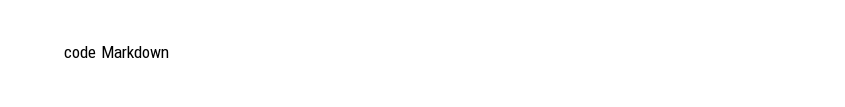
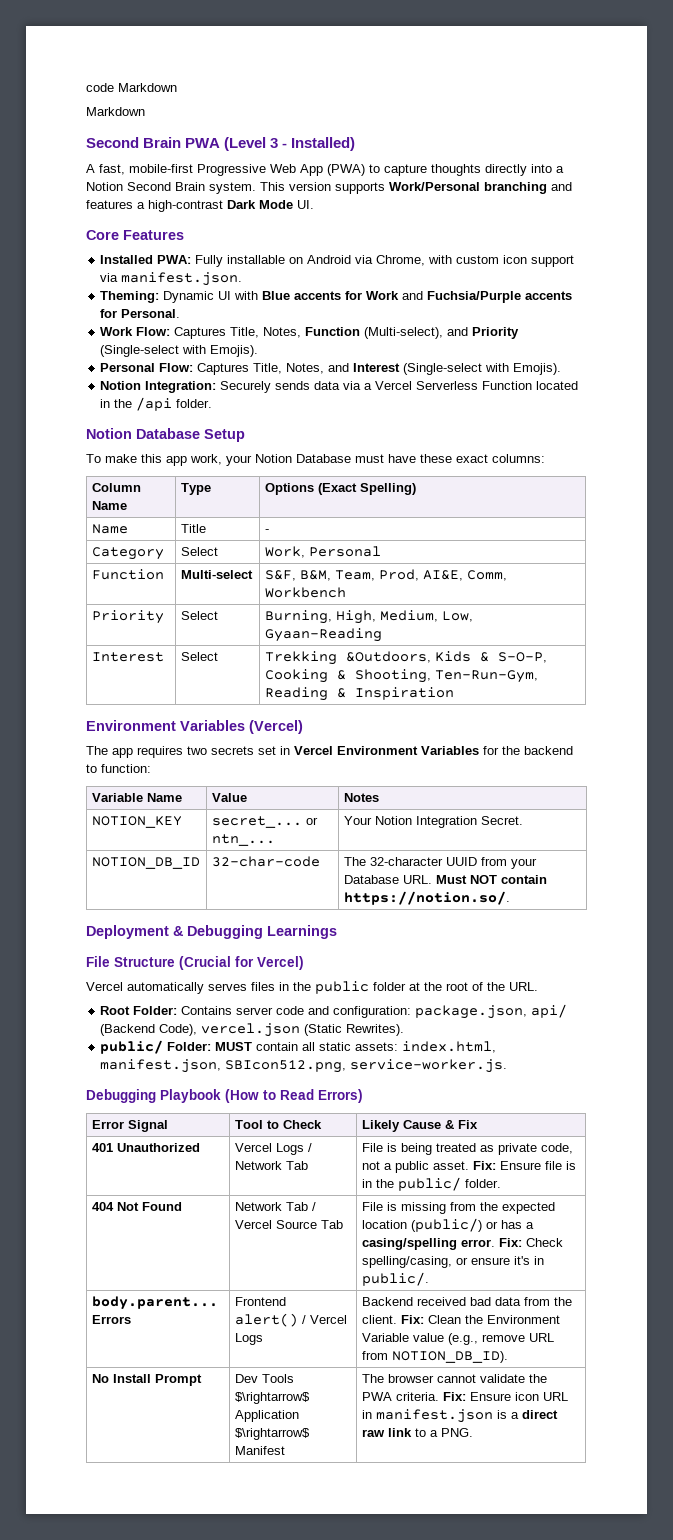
(169, 52) none -> [86,107,145,116] [86,137,356,151] [86,164,564,176] [86,182,572,194] [86,200,314,212] [86,230,184,240] [100,255,575,267] [100,272,243,286] [100,291,573,303] [100,309,181,318] [100,327,520,339] [100,345,259,357] [100,363,562,375] [100,381,579,393] [100,397,213,411] [86,428,245,442] [86,454,545,466] [91,483,141,492] [91,501,127,510] [180,483,211,495] [264,483,416,495] [91,524,128,534] [180,524,206,533] [264,529,269,533] [91,547,164,560] [180,547,218,556] [264,546,381,558] [91,569,164,580] [180,570,253,579] [264,569,507,581] [264,587,346,598] [91,610,164,624] [180,611,218,620] [264,610,473,624] [264,628,382,642] [91,652,164,662] [180,652,218,661] [264,651,547,665] [264,669,538,683] [264,687,454,701] [86,720,303,734] [86,746,573,758] [86,764,151,773] [91,793,182,802] [211,793,247,802] [343,793,379,802] [91,816,182,828] [211,816,318,828] [211,834,275,846] [343,816,523,828] [91,857,200,869] [211,856,320,867] [343,857,537,869] [343,875,547,884] [343,891,510,905] [86,925,337,939] [86,956,304,970] [86,981,538,994] [100,1004,568,1019] [100,1023,405,1037] [100,1040,497,1054] [100,1059,508,1073] [86,1089,363,1103] [91,1120,168,1132] [234,1120,322,1129] [361,1120,478,1132] [91,1143,200,1152] [234,1143,312,1155] [234,1161,308,1170] [361,1143,573,1155] [361,1161,576,1173] [361,1177,501,1191] [91,1202,182,1211] [234,1202,316,1211] [234,1220,343,1229] [361,1202,555,1214] [361,1218,534,1232] [361,1238,563,1250] [361,1256,544,1268] [361,1272,429,1286] [91,1296,218,1310] [91,1315,131,1324] [234,1297,286,1306] [234,1313,347,1327] [234,1333,263,1345] [361,1297,572,1306] [361,1315,560,1324] [361,1333,554,1345] [361,1351,508,1363] [91,1374,202,1386] [234,1374,294,1383] [234,1392,310,1404] [234,1410,299,1422] [234,1428,310,1440] [234,1446,285,1455] [361,1374,547,1383] [361,1392,568,1401] [361,1409,558,1423] [361,1428,473,1437] // Markdown // Second Brain PWA (Level 3 - Installed) // A fast, mobile-first Progressive Web App (PWA) to capture thoughts directly into a Notion Second Brain system. This version supports Work/Personal branching and features a high-contrast Dark Mode UI. // Core Features // Installed PWA: Fully installable on Android via Chrome, with custom icon support via manifest.json. // Theming: Dynamic UI with Blue accents for Work and Fuchsia/Purple accents for Personal. // Work Flow: Captures Title, Notes, Function (Multi-select), and Priority (Single-select with Emojis). // Personal Flow: Captures Title, Notes, and Interest (Single-select with Emojis). // Notion Integration: Securely sends data via a Vercel Serverless Function located in the /api folder. // Notion Database Setup // To make this app work, your Notion Database must have these exact columns: // Column Name | Type | Options (Exact Spelling) // Name | Title | - // Category | Select | Work, Personal // Function | Multi-select | S&F, B&M, Team, Prod, AI&E, Comm, Workbench // Priority | Select | Burning, High, Medium, Low, Gyaan-Reading // Interest | Select | Trekking &Outdoors, Kids & S-O-P, Cooking & Shooting, Ten-Run-Gym, Reading & Inspiration // Environment Variables (Vercel) // The app requires two secrets set in Vercel Environment Variables for the backend to function: // Variable Name | Value | Notes // NOTION_KEY | secret_... or ntn_... | Your Notion Integration Secret. // NOTION_DB_ID | 32-char-code | The 32-character UUID from your Database URL. Must NOT contain https://notion.so/. // Deployment & Debugging Learnings // File Structure (Crucial for Vercel) // Vercel automatically serves files in the public folder at the root of the URL. // Root Folder: Contains server code and configuration: package.json, api/ (Backend Code), vercel.json (Static Rewrites). // public/ Folder: MUST contain all static assets: index.html, manifest.json, SBIcon512.png, service-worker.js. // Debugging Playbook (How to Read Errors) // Error Signal | Tool to Check | Likely Cause & Fix // 401 Unauthorized | Vercel Logs / Network Tab | File is being treated as private code, not a public asset. Fix: Ensure file is in the public/ folder. // 404 Not Found | Network Tab / Vercel Source Tab | File is missing from the expected location (public/) or has a casing/spelling error. Fix: Check spelling/casing, or ensure it's in public/. // body.parent... Errors | Frontend alert() / Vercel Logs | Backend received bad data from the client. Fix: Clean the Environment Variable value (e.g., remove URL from NOTION_DB_ID). // No Install Prompt | Dev Tools $\rightarrow$ Application $\rightarrow$ Manifest | The browser cannot validate the PWA criteria. Fix: Ensure icon URL in manifest.json is a direct raw link to a PNG.

